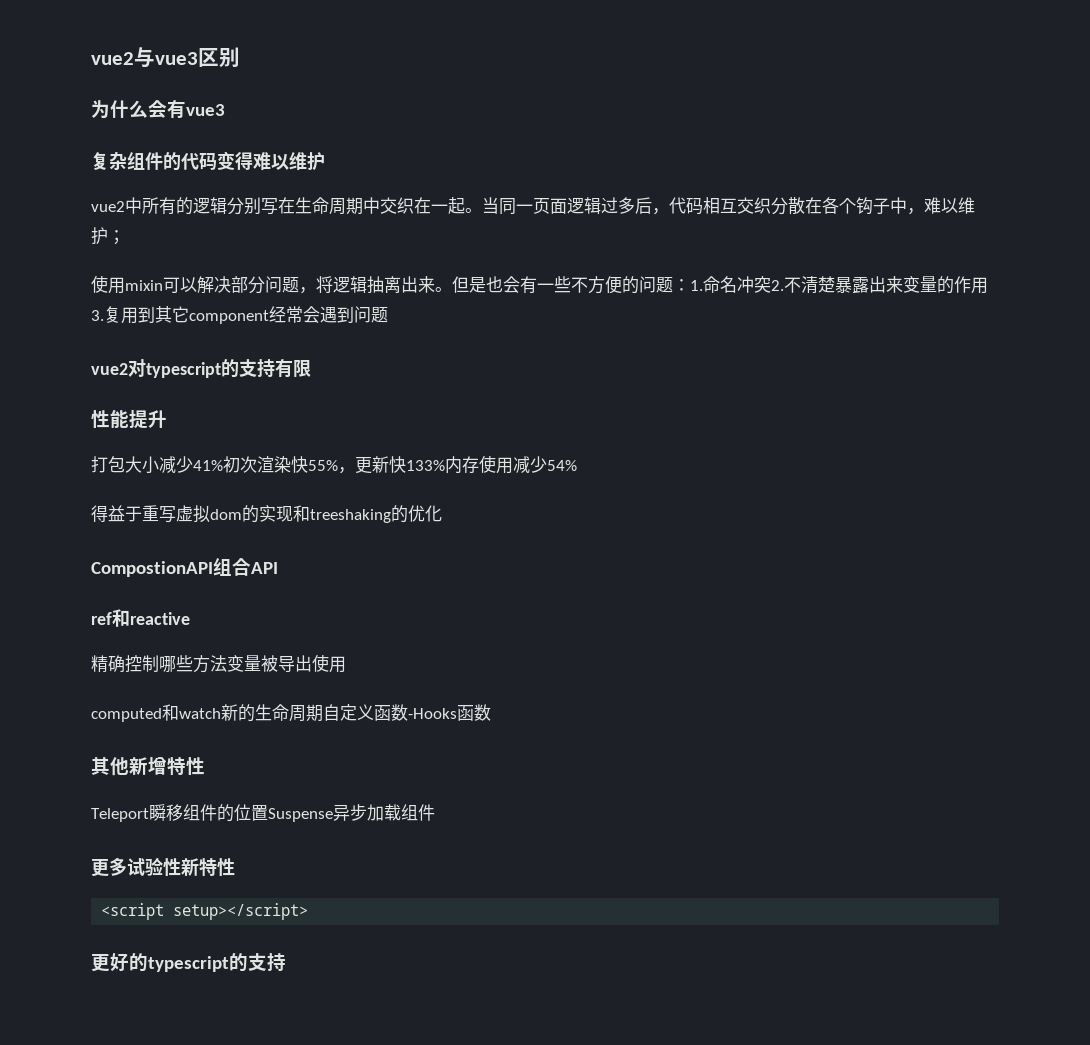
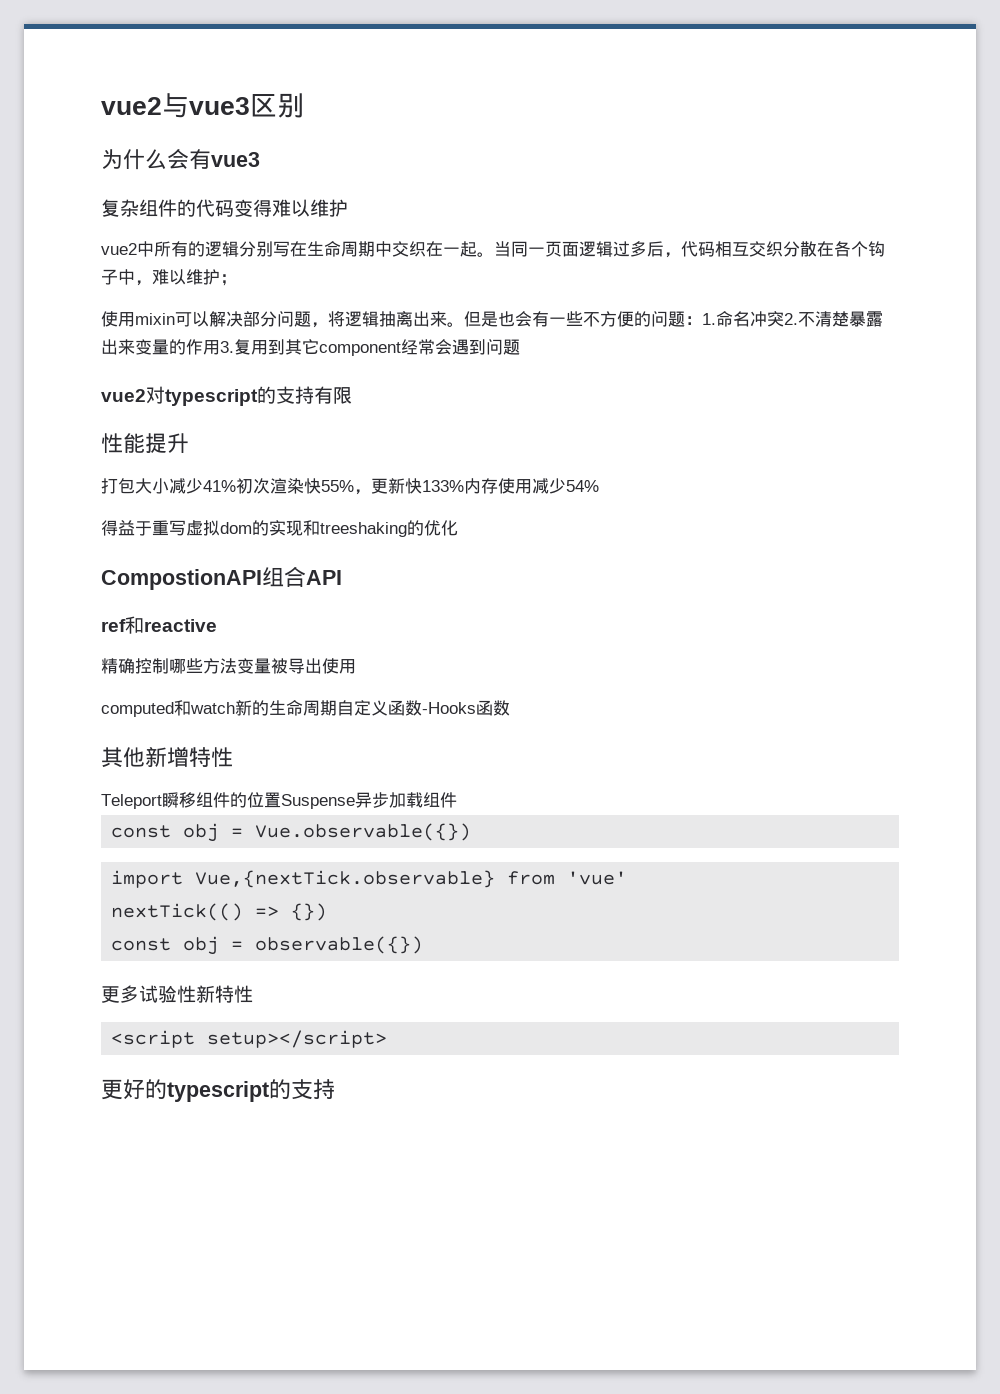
(435, 812) none -> [111,823,472,842] [111,870,628,888] [111,903,328,921] [111,936,424,955] // const obj = Vue.observable({}) // import Vue,{nextTick.observable} from 'vue' // nextTick(() => {}) // const obj = observable({})

